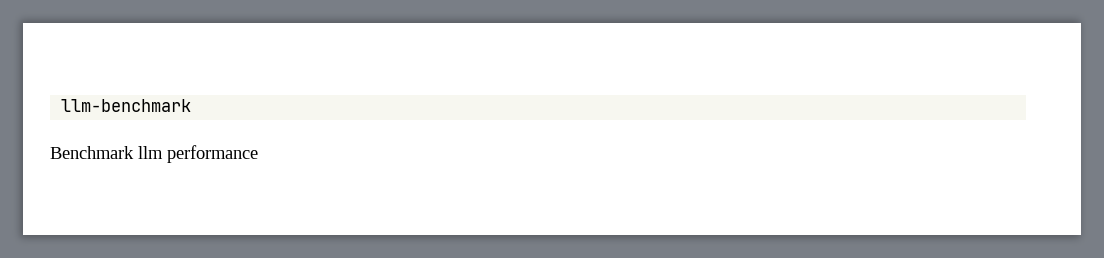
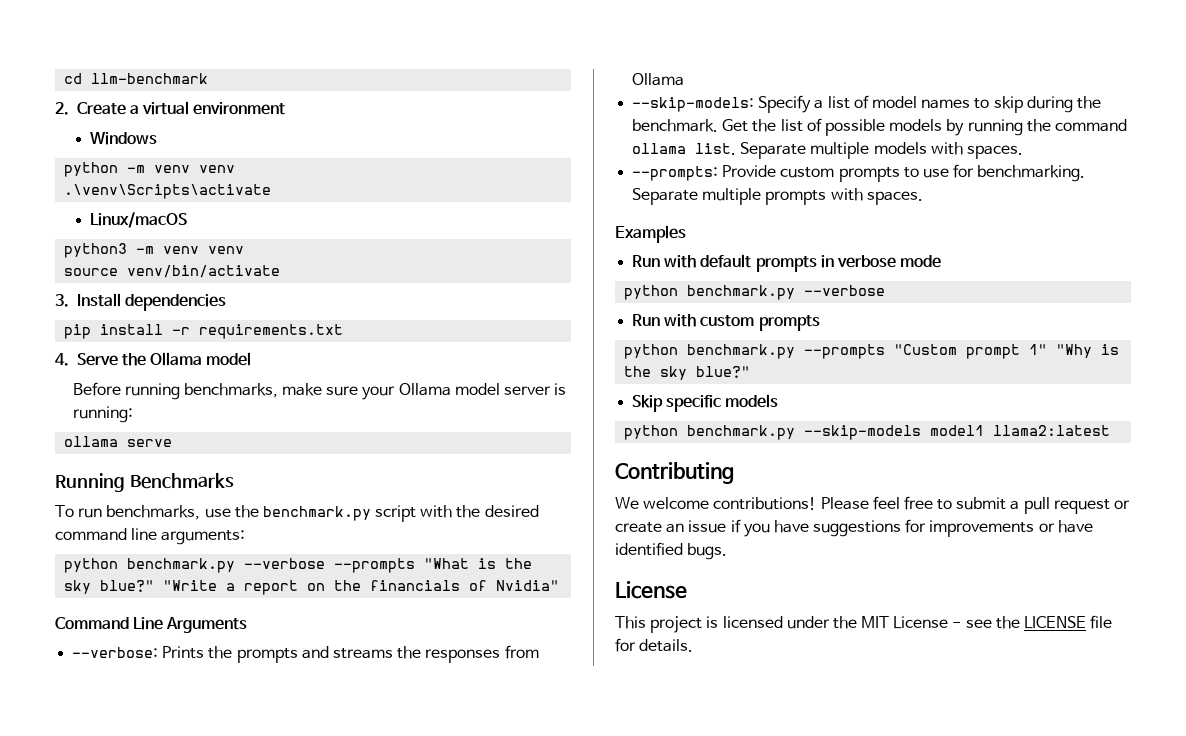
(61, 105) none -> [64,73,83,84] cd
[50,145,258,163] Benchmark llm performance -> [55,101,286,115] [89,132,157,145] [64,162,236,177] [64,184,272,199] [89,212,187,228] [64,243,245,258] [64,265,281,278] [55,293,226,311] [64,324,344,339] [55,352,252,366] [72,382,567,400] [72,406,133,423] [64,436,173,447] [55,473,234,492] [55,505,539,522] [55,528,246,545] [64,558,533,573] [64,580,560,595] [55,617,248,633] [72,645,539,663] [632,73,685,86] [632,95,1101,113] [632,118,1127,136] [632,142,1023,159] [632,164,1086,182] [632,188,923,205] [615,225,686,243] [632,254,942,272] [624,285,886,300] [632,314,820,331] [624,344,1120,359] [624,366,751,380] [632,394,779,412] [624,425,1111,440] [615,462,734,484] [615,496,1131,514] [615,519,1093,537] [615,542,728,560] [615,581,687,599] [615,615,1113,633] [615,638,694,652] 2. Create a virtual environment // Windows // python -m venv venv // .\venv\Scripts\activate // Linux/macOS // python3 -m venv venv // source venv/bin/activate // 3. Install dependencies // pip install -r requirements.txt // 4. Serve the Ollama model // Before running benchmarks, make sure your Ollama model server is running: // ollama serve // Running Benchmarks // To run benchmarks, use the benchmark.py script with the desired command line arguments: // python benchmark.py --verbose --prompts "What is the sky blue?" "Write a report on the financials of Nvidia" // Command Line Arguments // --verbose: Prints the prompts and streams the responses from Ollama // --skip-models: Specify a list of model names to skip during the benchmark. Get the list of possible models by running the command ollama list. Separate multiple models with spaces. // --prompts: Provide custom prompts to use for benchmarking. Separate multiple prompts with spaces. // Examples // Run with default prompts in verbose mode // python benchmark.py --verbose // Run with custom prompts // python benchmark.py --prompts "Custom prompt 1" "Why is the sky blue?" // Skip specific models // python benchmark.py --skip-models model1 llama2:latest // Contributing // We welcome contributions! Please feel free to submit a pull request or create an issue if you have suggestions for improvements or have identified bugs. // License // This project is licensed under the MIT License - see the LICENSE file for details.

